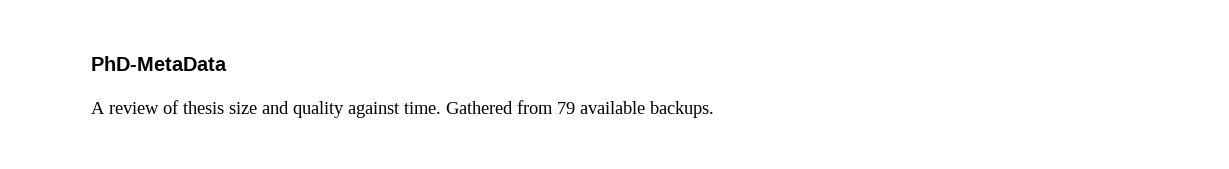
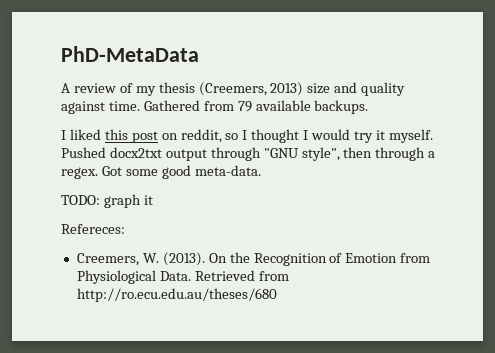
[183,101,224,114] thesis -> [135,82,304,96] my thesis (Creemers, 2013)
(714, 109) none -> [61,129,433,143] [61,147,436,161] [61,165,261,179] [61,194,153,208] [61,224,125,234] [76,252,431,266] [76,270,289,284] [76,288,277,302] // I liked this post on reddit, so I thought I would try it myself. Pushed docx2txt output through "GNU style", then through a regex. Got some good meta-data. // TODO: graph it // Refereces: // Creemers, W. (2013). On the Recognition of Emotion from Physiological Data. Retrieved from http://ro.ecu.edu.au/theses/680

